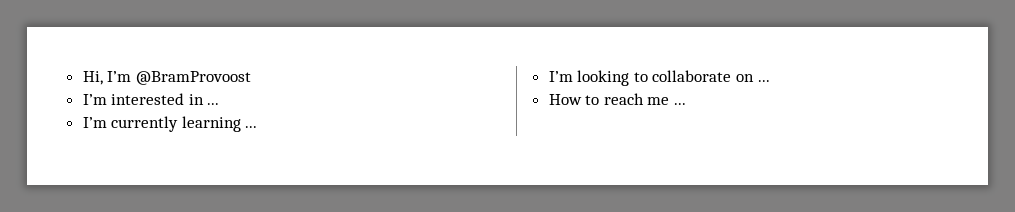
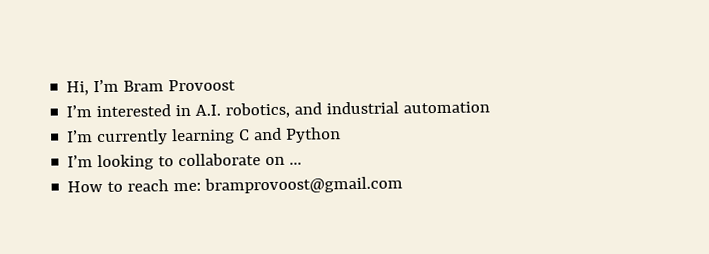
[135,71,251,85] @BramProvoost -> [123,79,237,92] Bram Provoost
[207,103,220,105] ... -> [195,101,491,119] A.I. robotics, and industrial automation
[245,126,258,128] ... -> [239,127,342,143] C and Python
[647,97,687,105] me ... -> [173,176,404,194] me: bramprovoost@gmail.com

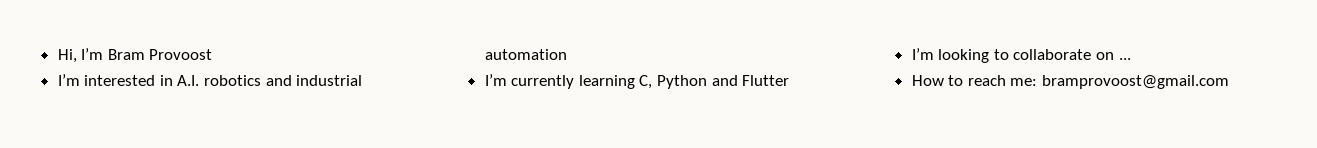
[225,102,291,119] robotics, -> [204,75,262,86] robotics
[239,127,342,143] C and Python -> [639,75,790,89] C, Python and Flutter

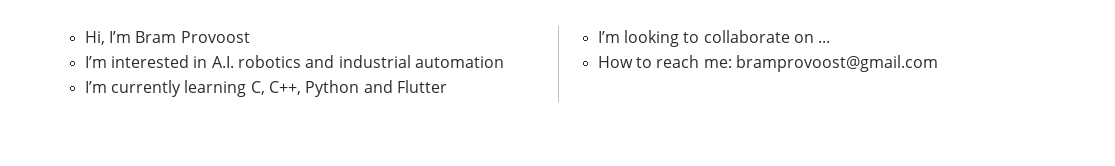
(653, 82) none -> [268,81,301,95] C++,

